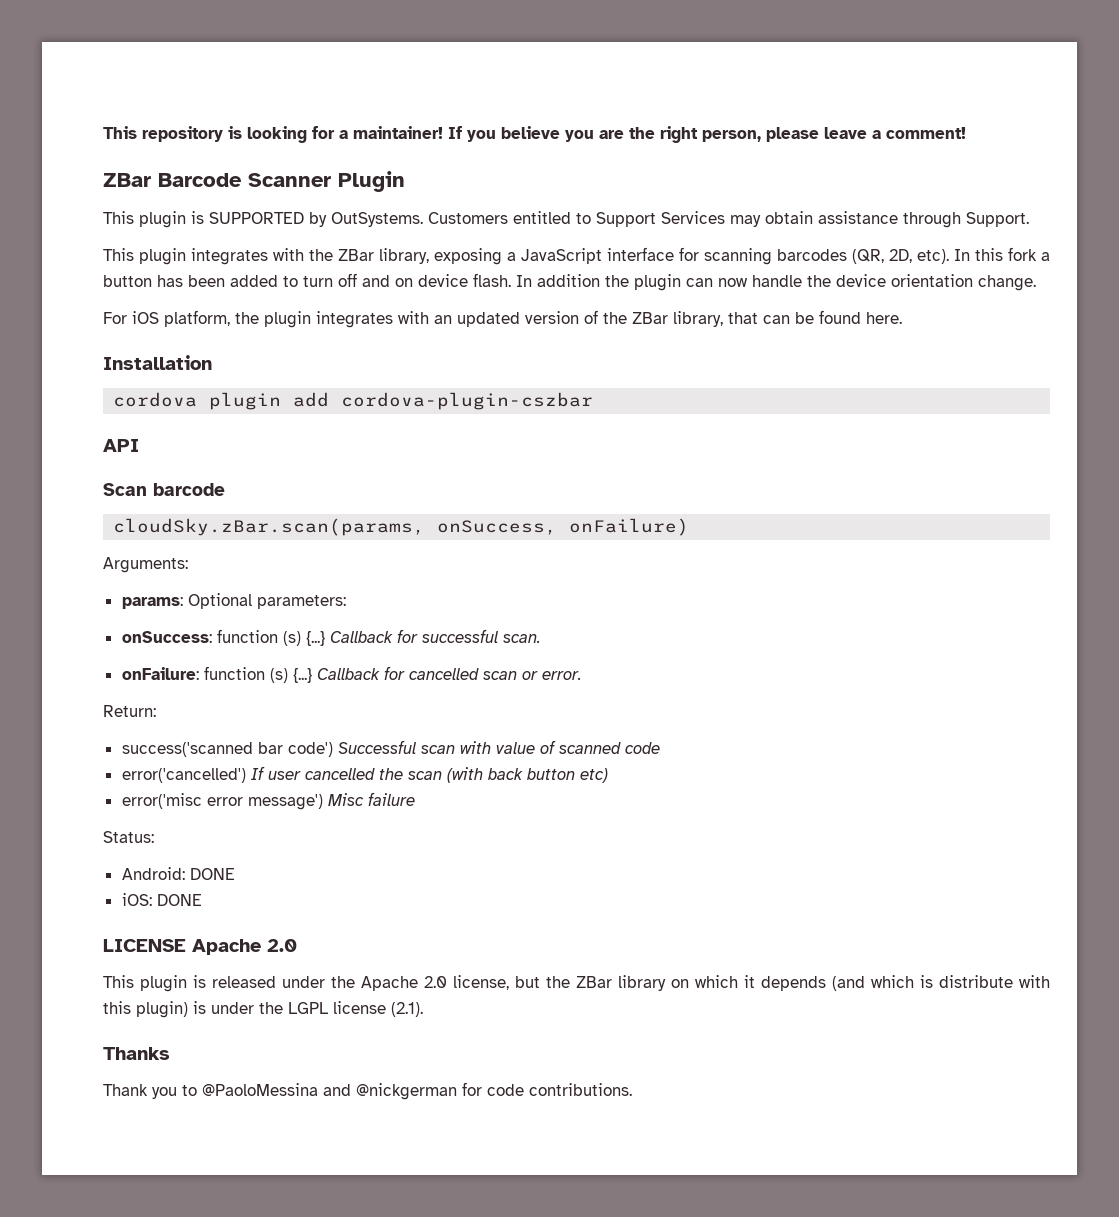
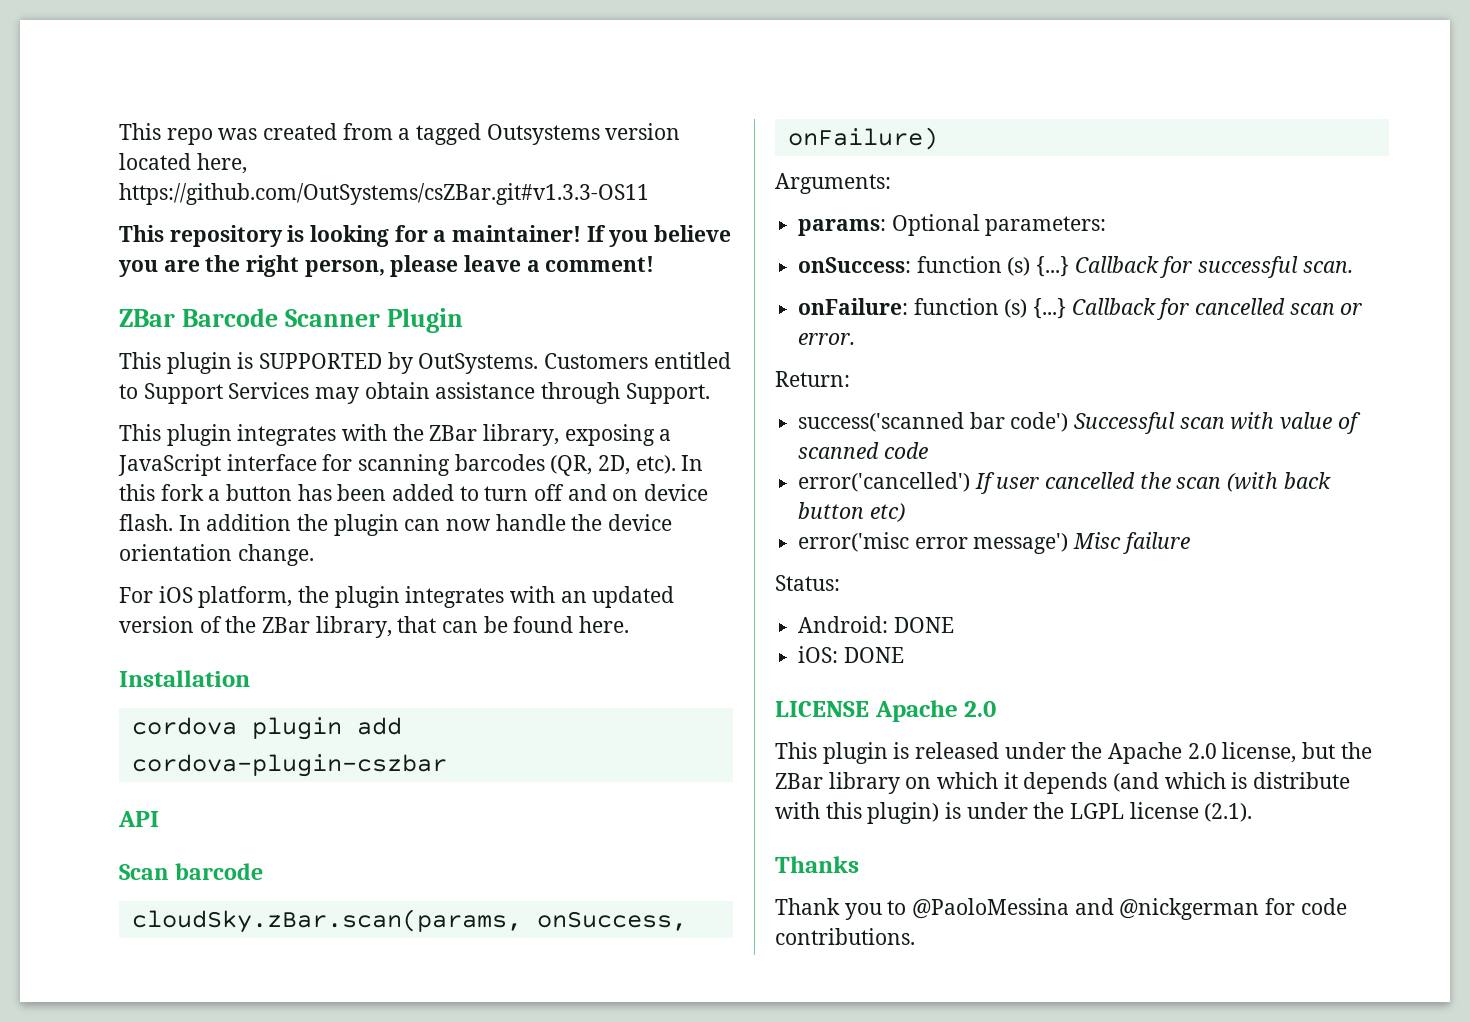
[103,126,137,139] This -> [119,123,681,145] [119,153,247,174] [119,183,649,205] [119,225,164,242] This repo was created from a tagged Outsystems version located here, https://github.com/OutSystems/csZBar.git#v1.3.3-OS11 // This

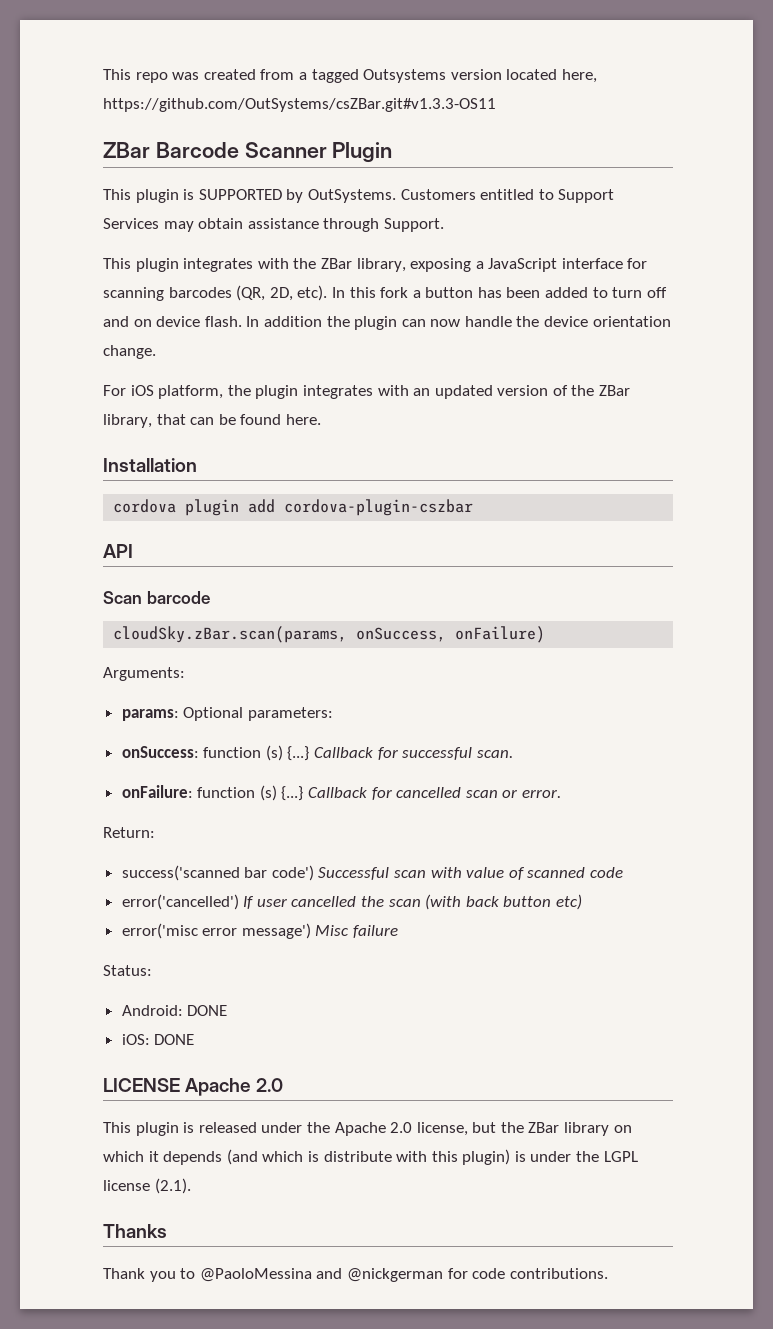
[119,225,732,247] [119,255,655,277] // This repository is looking for a maintainer! If you believe you are the right person, please leave a comment! -> (496, 105) none

